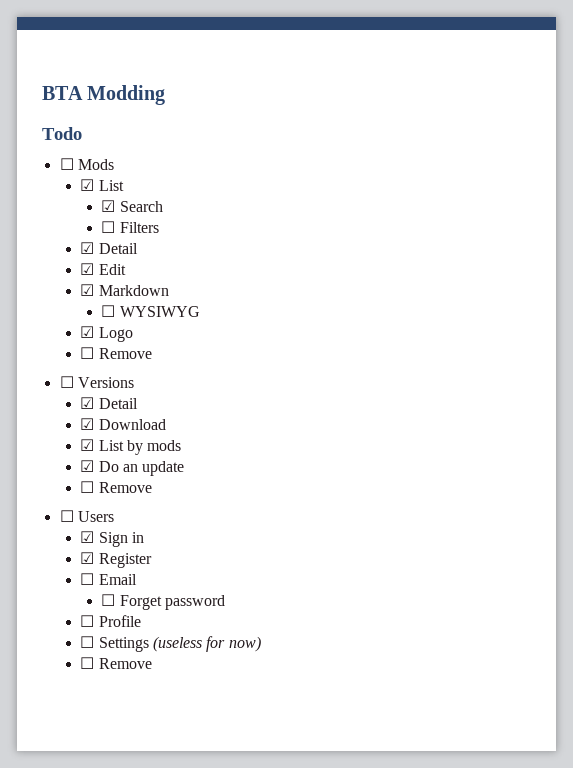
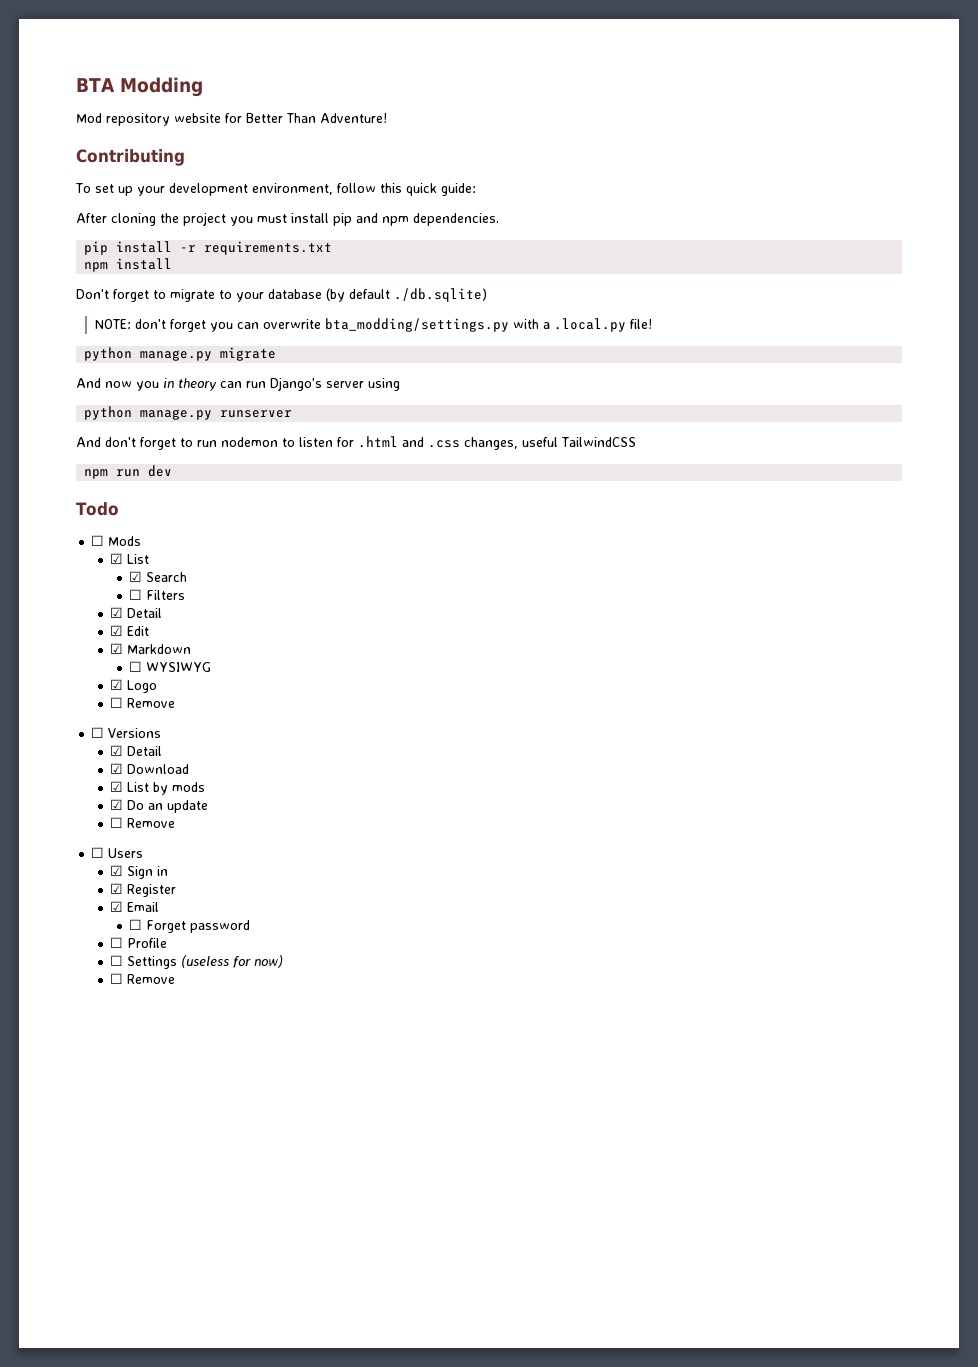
(166, 95) none -> [76,113,387,126] [76,149,185,166] [75,183,476,196] [76,212,499,226] [84,241,333,255] [84,258,173,272] [76,288,487,302] [94,318,652,332] [84,347,277,361] [76,377,400,391] [84,406,293,420] [76,436,636,450] [84,465,173,479] // Mod repository website for Better Than Adventure! // Contributing // To set up your development environment, follow this quick guide: // After cloning the project you must install pip and npm dependencies. // pip install -r requirements.txt // npm install // Don't forget to migrate to your database (by default ./db.sqlite) // NOTE: don't forget you can overwrite bta_modding/settings.py with a .local.py file! // python manage.py migrate // And now you in theory can run Django's server using // python manage.py runserver // And don't forget to run nodemon to listen for .html and .css changes, useful TailwindCSS // npm run dev
[80,573,95,585] ☐ -> [110,901,124,912] ☑

